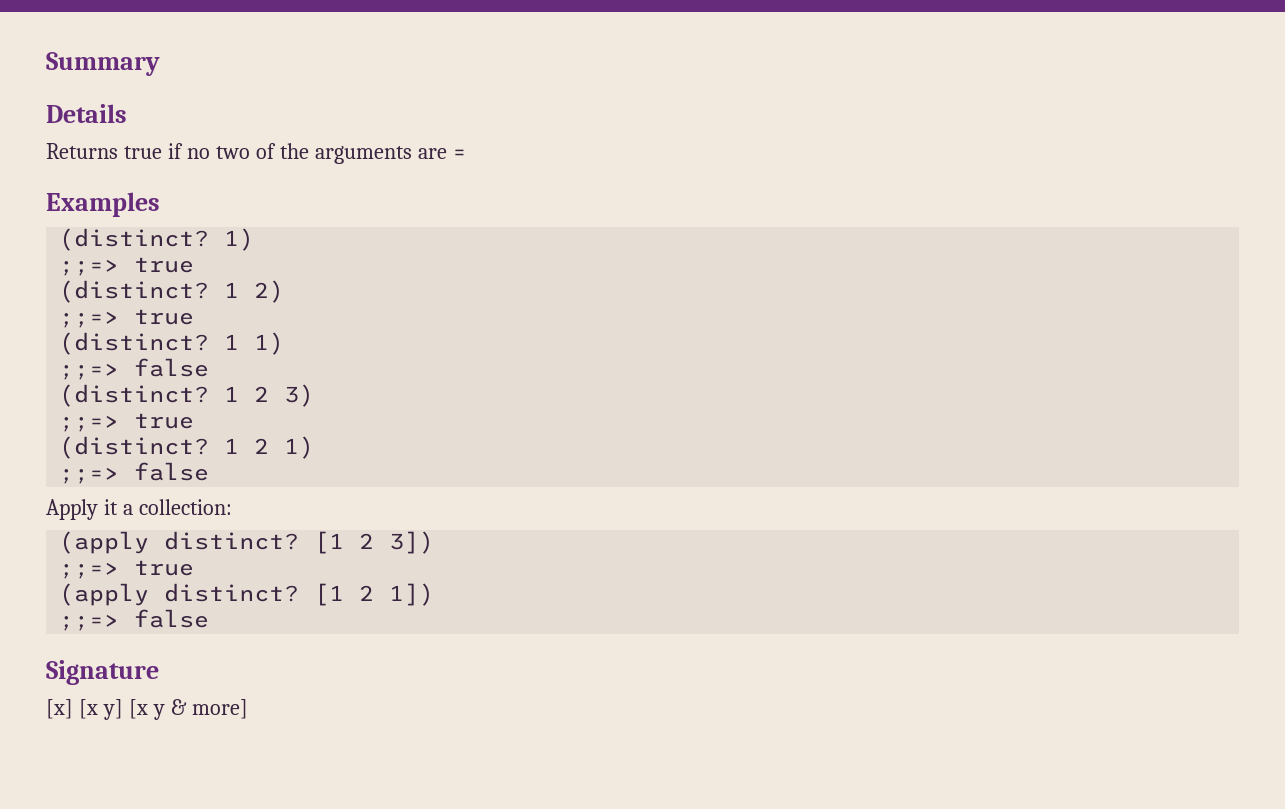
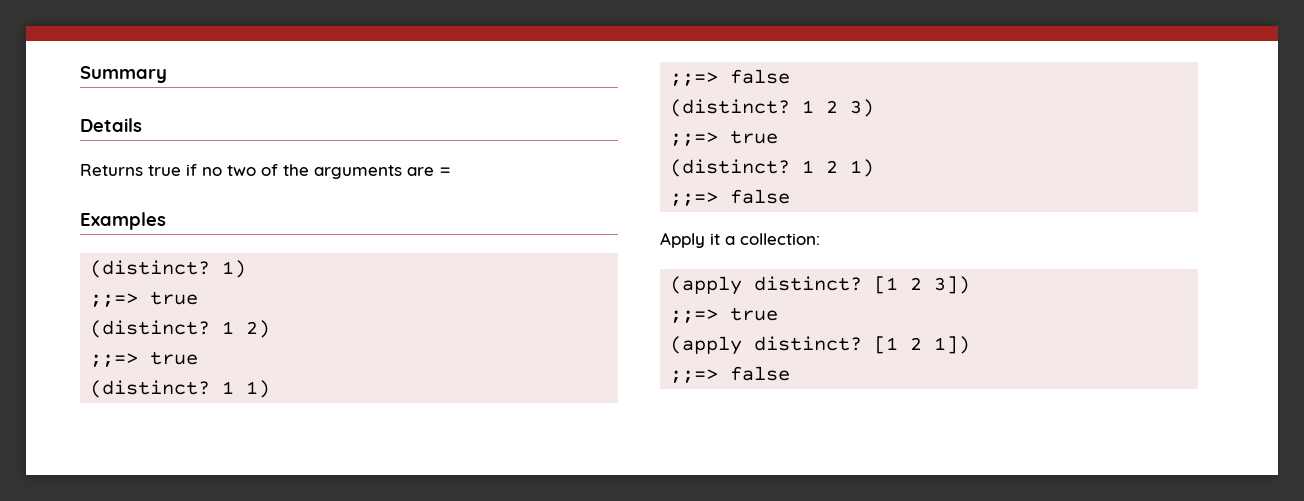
[46,660,159,685] [46,699,248,720] // Signature // [x] [x y] [x y & more] -> (791, 373) none

